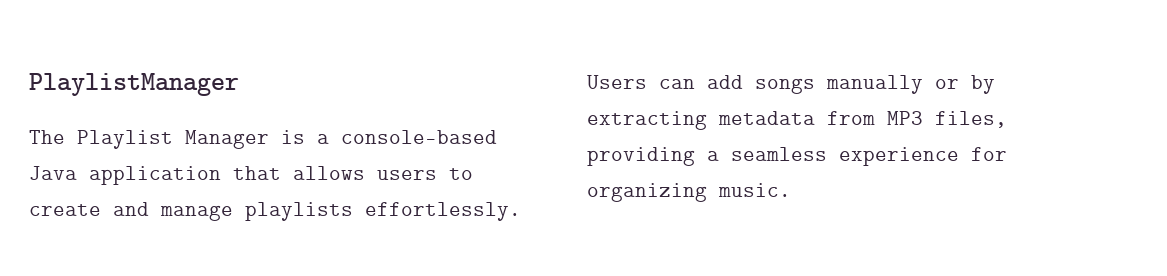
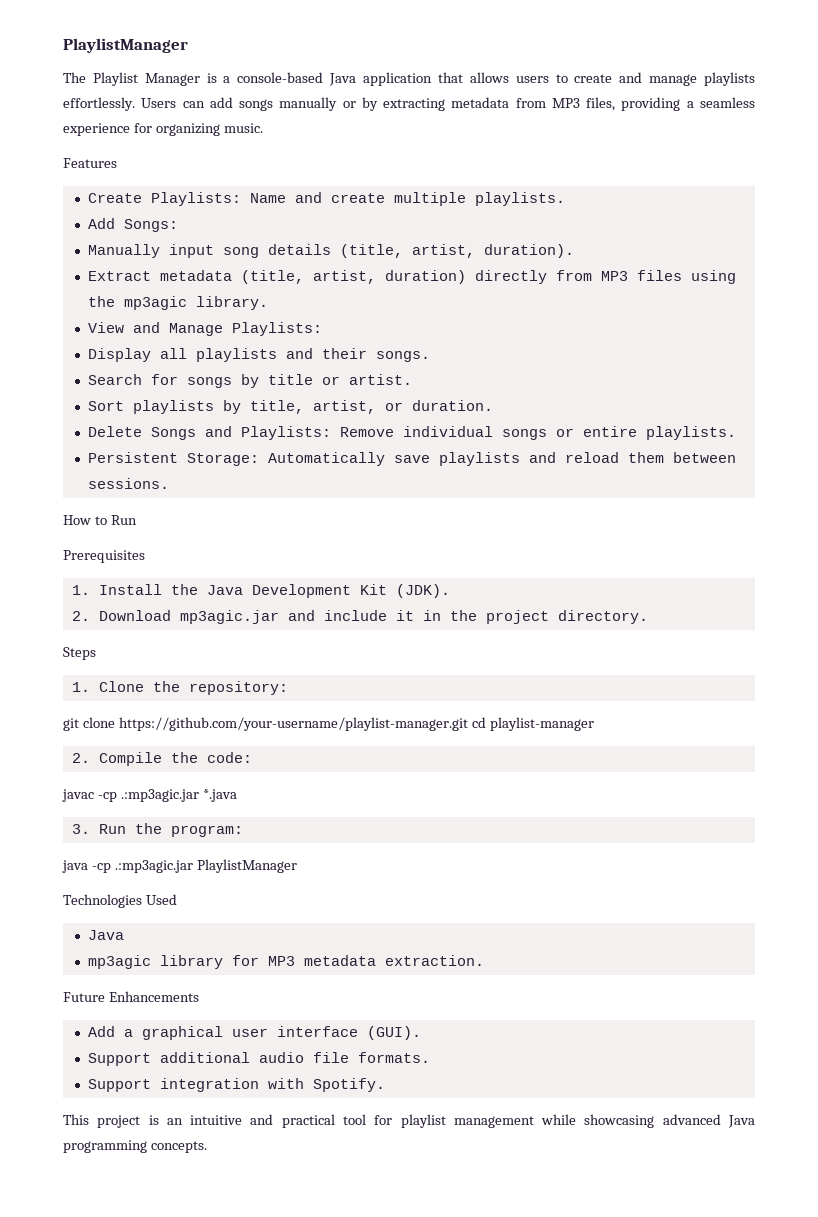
(791, 190) none -> [63,158,117,168] [87,192,565,206] [87,218,178,232] [87,244,574,258] [87,270,736,284] [87,296,268,310] [87,322,322,336] [87,348,430,362] [87,374,412,388] [87,400,493,414] [87,426,736,440] [87,452,736,466] [87,478,169,489] [63,515,137,525] [63,550,145,563] [71,584,450,598] [71,610,648,624] [63,647,96,660] [71,681,288,695] [63,717,594,731] [71,752,252,766] [62,789,237,802] [71,823,243,837] [62,859,297,873] [63,894,177,908] [87,930,124,940] [87,955,484,969] [63,991,199,1002] [87,1026,421,1040] [87,1052,430,1066] [87,1078,385,1092] [63,1114,756,1128] [63,1140,207,1153] // Features // Create Playlists: Name and create multiple playlists. // Add Songs: // Manually input song details (title, artist, duration). // Extract metadata (title, artist, duration) directly from MP3 files using the mp3agic library. // View and Manage Playlists: // Display all playlists and their songs. // Search for songs by title or artist. // Sort playlists by title, artist, or duration. // Delete Songs and Playlists: Remove individual songs or entire playlists. // Persistent Storage: Automatically save playlists and reload them between sessions. // How to Run // Prerequisites // 1. Install the Java Development Kit (JDK). // 2. Download mp3agic.jar and include it in the project directory. // Steps // 1. Clone the repository: // git clone https://github.com/your-username/playlist-manager.git cd playlist-manager // 2. Compile the code: // javac -cp .:mp3agic.jar *.java // 3. Run the program: // java -cp .:mp3agic.jar PlaylistManager // Technologies Used // Java // mp3agic library for MP3 metadata extraction. // Future Enhancements // Add a graphical user interface (GUI). // Support additional audio file formats. // Support integration with Spotify. // This project is an intuitive and practical tool for playlist management while showcasing advanced Java programming concepts.

